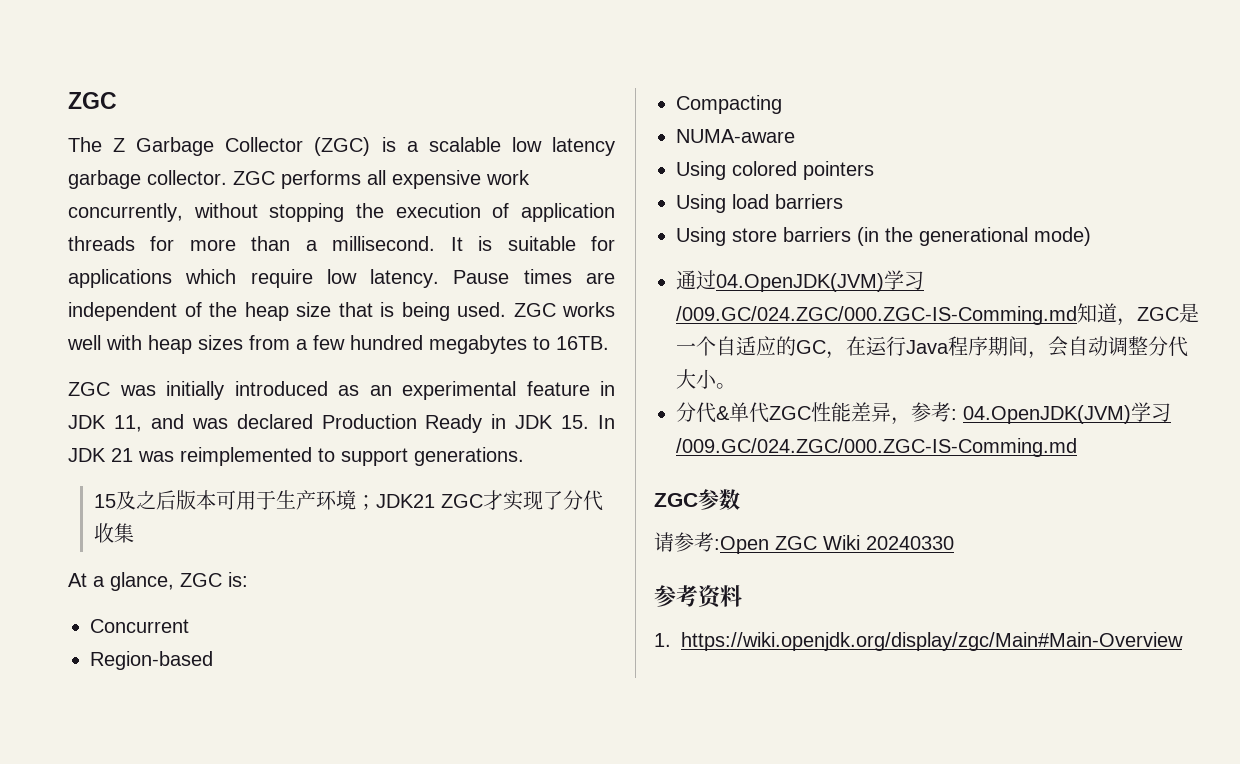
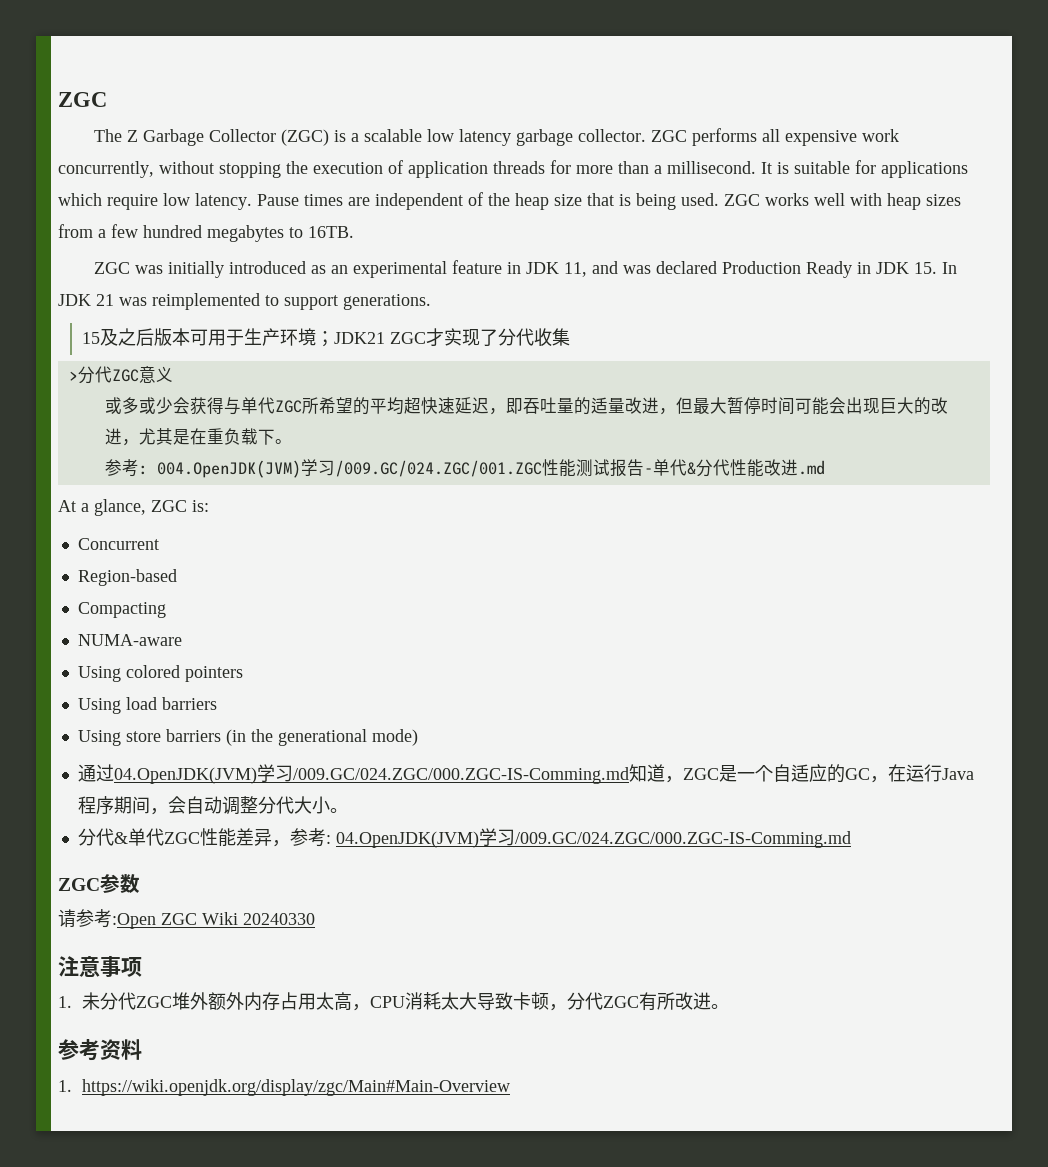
(135, 533) none -> [68,366,173,384] [104,397,948,415] [104,428,292,446] [104,459,825,478] // >分代ZGC意义 // 或多或少会获得与单代ZGC所希望的平均超快速延迟，即吞吐量的适量改进，但最大暂停时间可能会出现巨大的改进，尤其是在重负载下。 // 参考: 004.OpenJDK(JVM)学习/009.GC/024.ZGC/001.ZGC性能测试报告-单代&分代性能改进.md
(954, 543) none -> [58,955,142,977] [58,992,730,1011] // 注意事项 // 1.未分代ZGC堆外额外内存占用太高，CPU消耗太大导致卡顿，分代ZGC有所改进。

